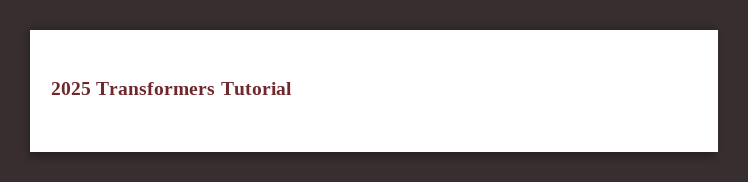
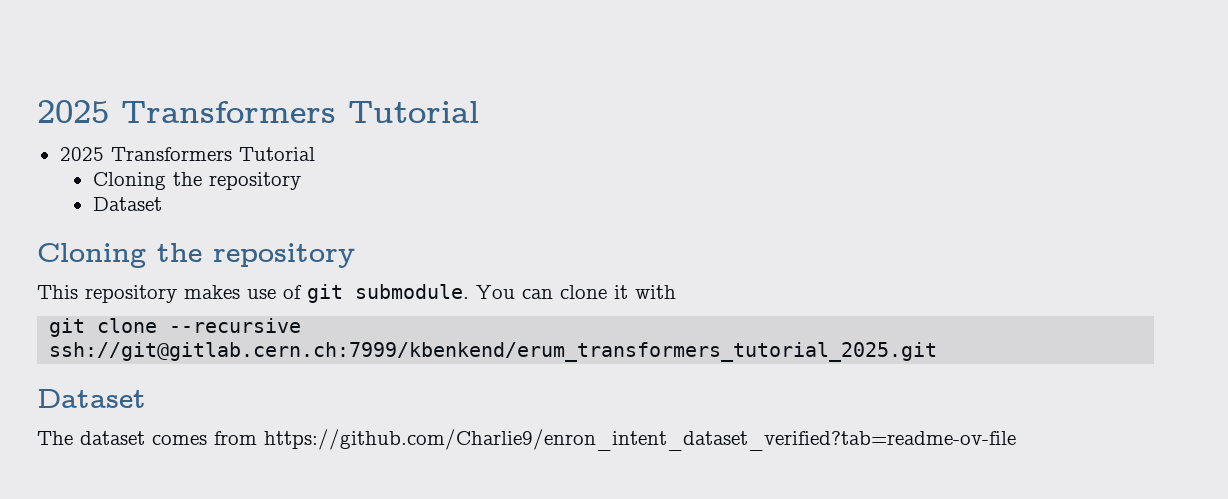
[51,82,292,95] 2025 Transformers Tutorial -> [37,100,479,123] [59,147,315,161] [92,172,301,190] [92,197,162,211] [37,243,355,268] [37,284,676,303] [49,318,302,337] [49,342,938,362] [37,389,146,408] [37,429,1016,451] 2025 Transformers Tutorial // 2025 Transformers Tutorial // Cloning the repository // Dataset // Cloning the repository // This repository makes use of git submodule. You can clone it with // git clone --recursive ssh://git@gitlab.cern.ch:7999/kbenkend/erum_transformers_tutorial_2025.git // Dataset // The dataset comes from https://github.com/Charlie9/enron_intent_dataset_verified?tab=readme-ov-file

